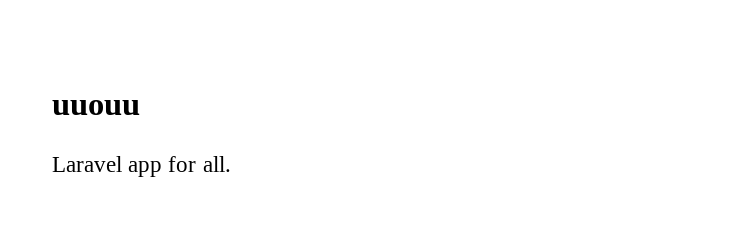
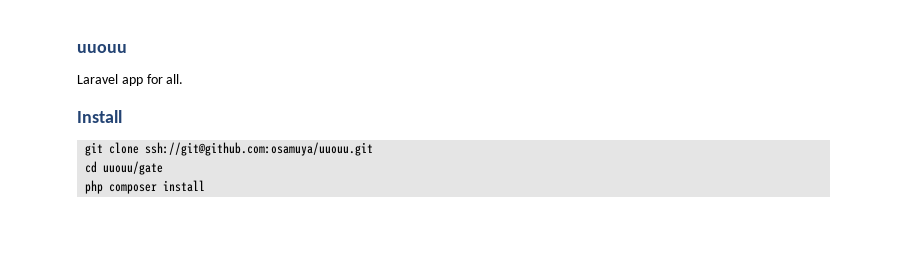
(231, 164) none -> [77,110,122,123] [85,142,374,156] [85,161,164,175] [85,180,206,194] // Install // git clone ssh://git@github.com:osamuya/uuouu.git // cd uuouu/gate // php composer install

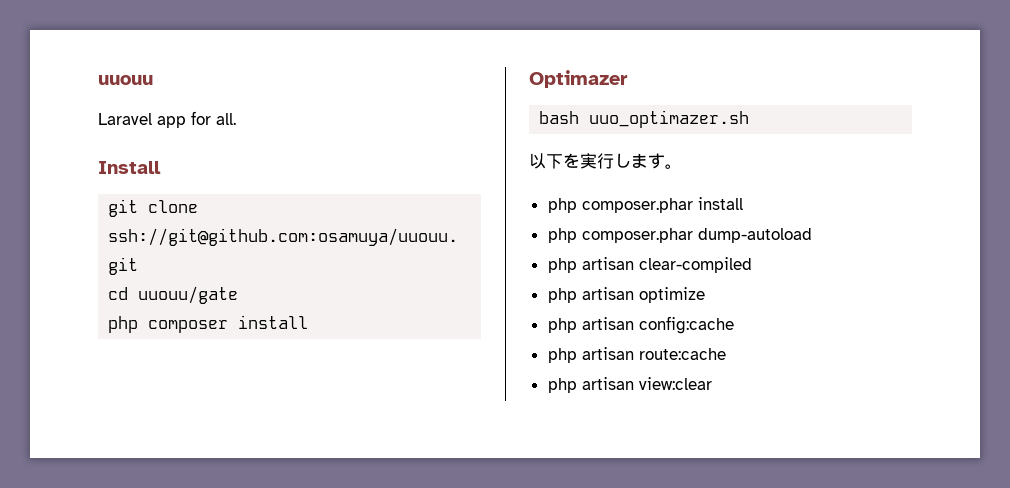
(206, 186) none -> [529,70,628,88] [539,110,750,128] [529,153,682,169] [547,197,743,213] [547,228,812,243] [547,257,752,273] [547,287,705,303] [547,316,734,334] [547,347,726,363] [547,377,712,393] // Optimazer // bash uuo_optimazer.sh // 以下を実行します。 // php composer.phar install // php composer.phar dump-autoload // php artisan clear-compiled // php artisan optimize // php artisan config:cache // php artisan route:cache // php artisan view:clear

